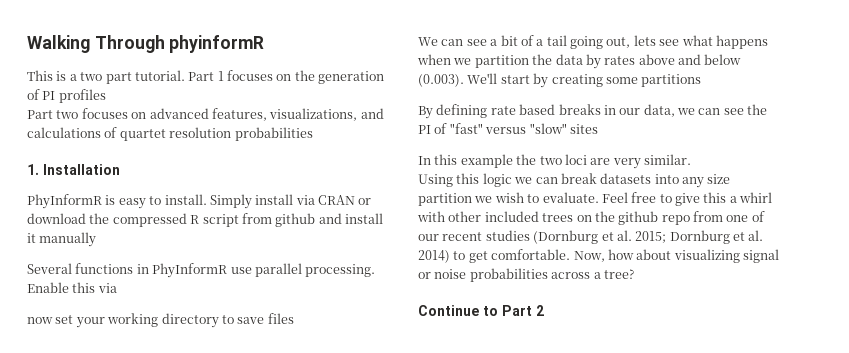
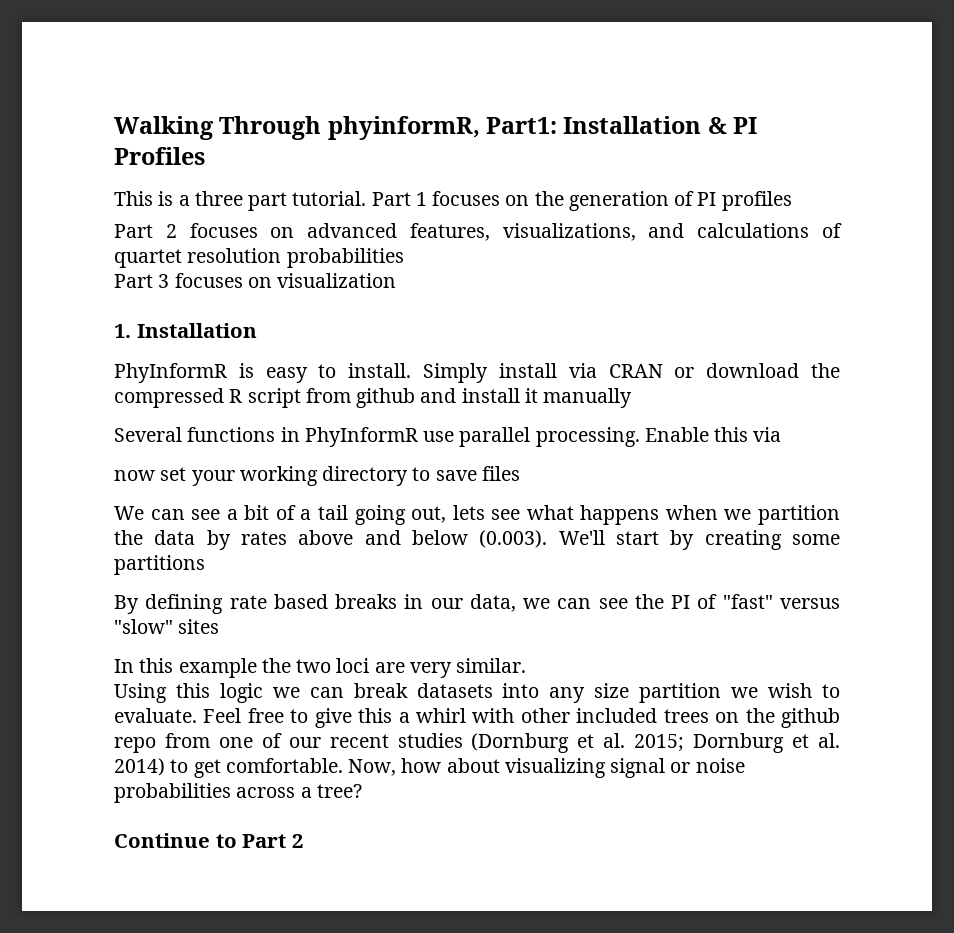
[169,35,265,53] phyinformR -> [327,116,758,140] [114,147,205,165] phyinformR, Part1: Installation & PI Profiles
[80,72,103,81] two -> [194,191,243,206] three
[56,110,79,119] two -> [165,224,177,238] 2
(313, 134) none -> [114,273,397,288] // Part 3 focuses on visualization

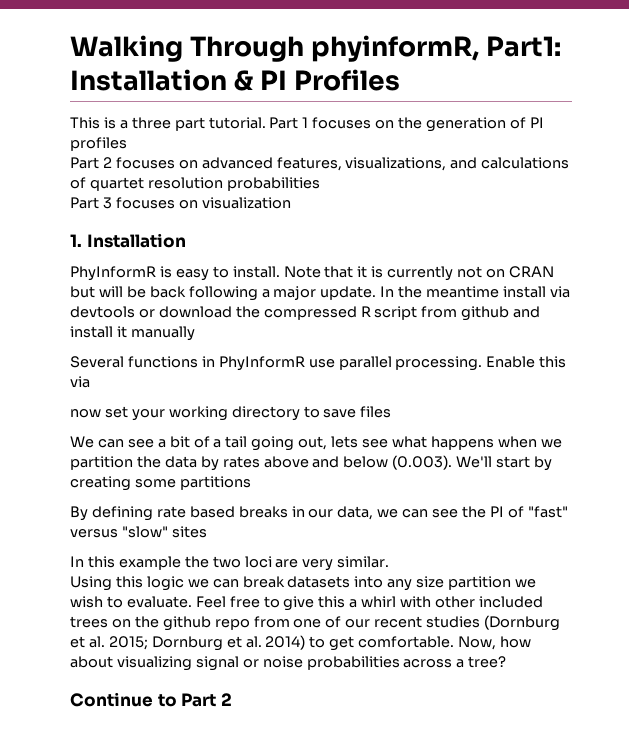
[423,363,489,383] Simply -> [283,266,554,281] [70,286,500,301] Note that it is currently not on CRAN but will be back following a major update. In the meantime
[608,364,663,378] CRAN -> [70,306,135,318] devtools

